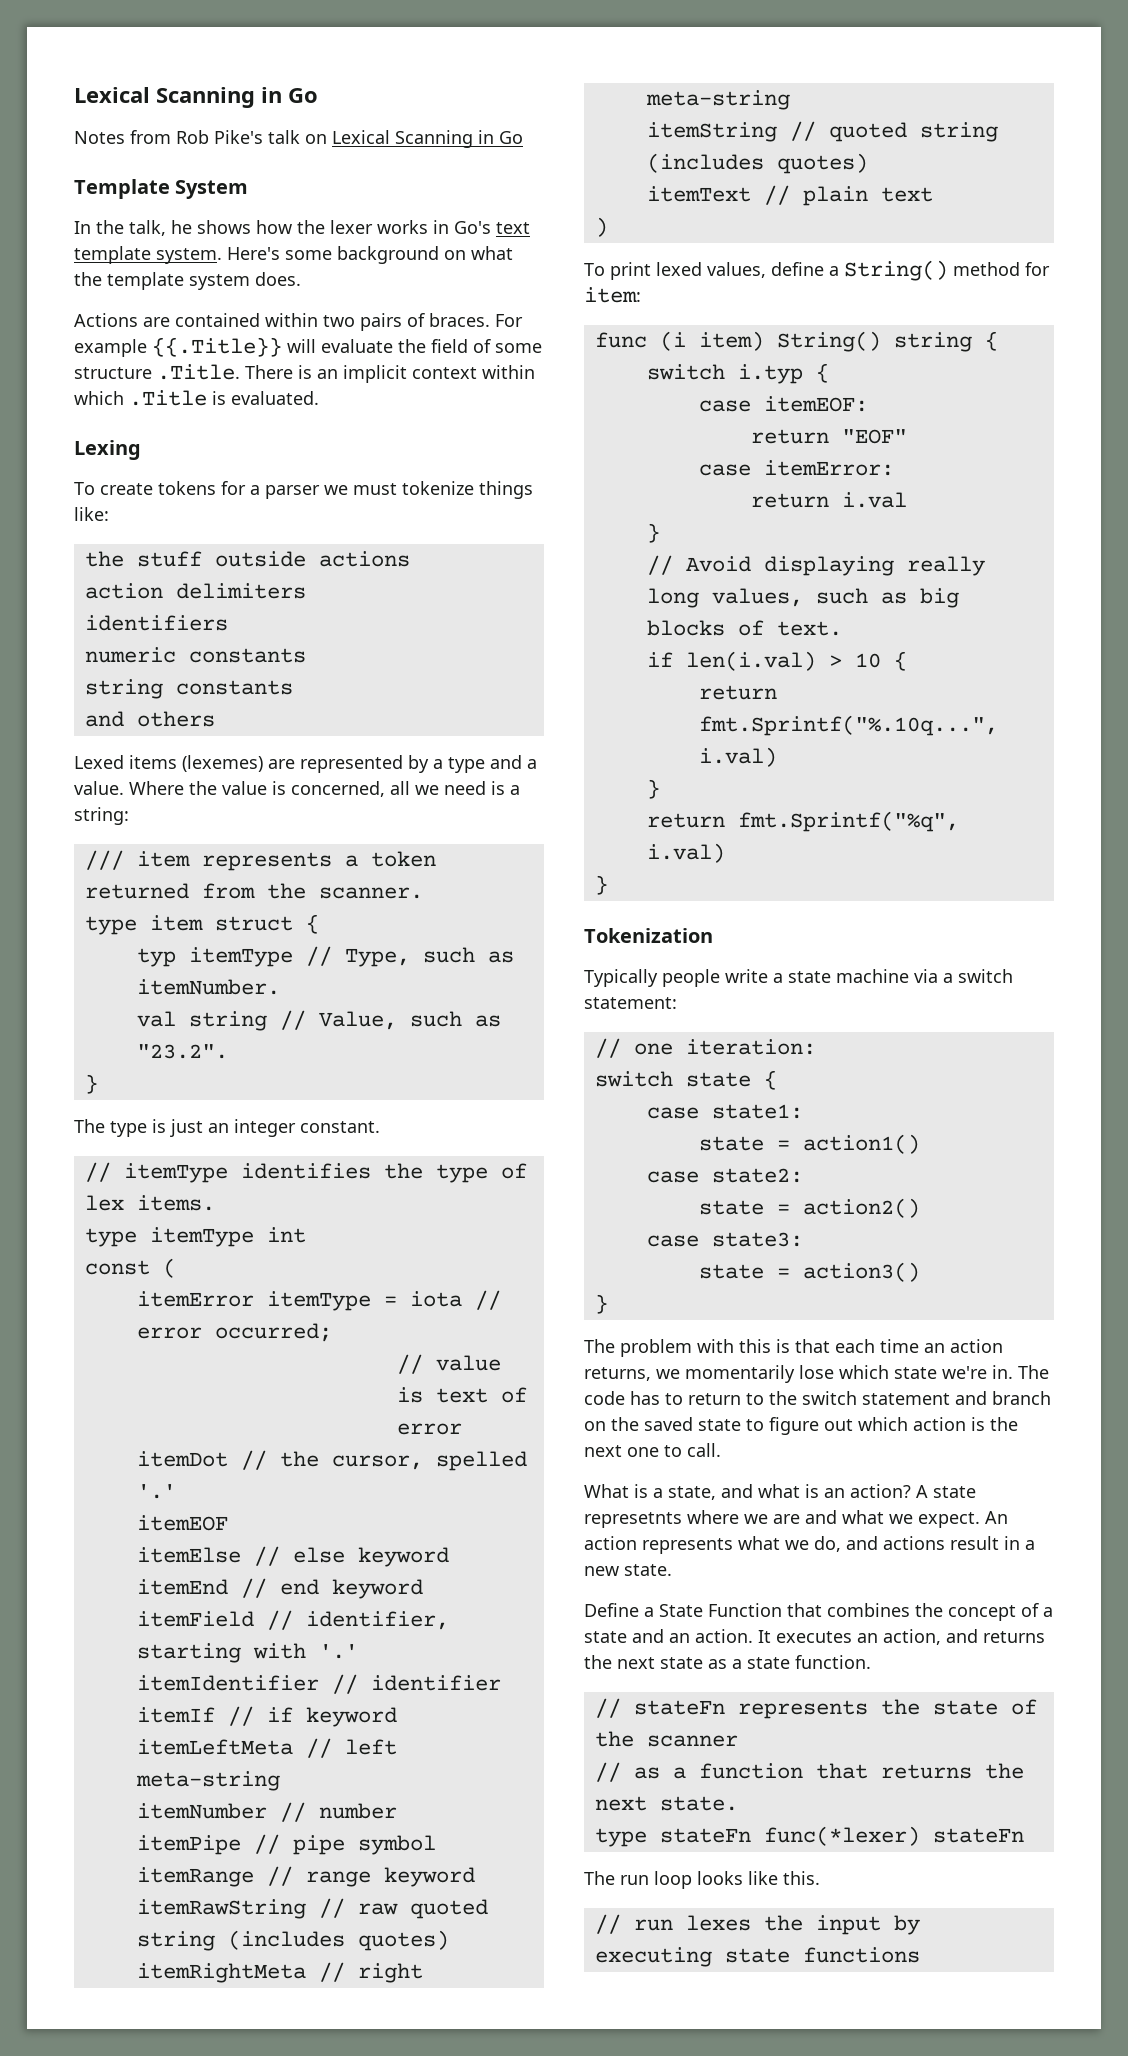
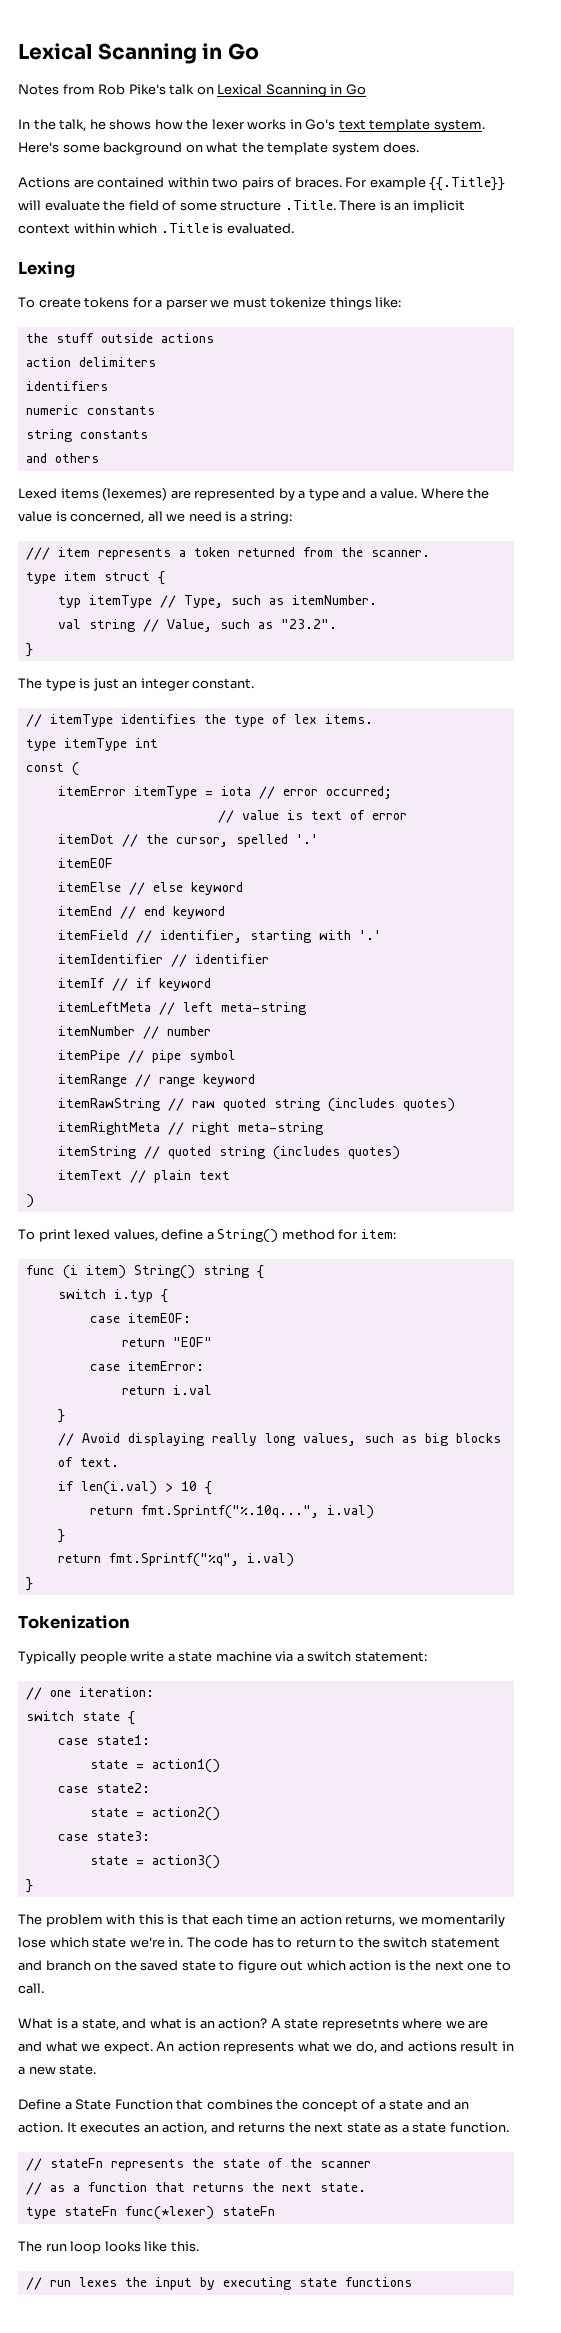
[74,179,249,199] // Template System -> (366, 89) none

